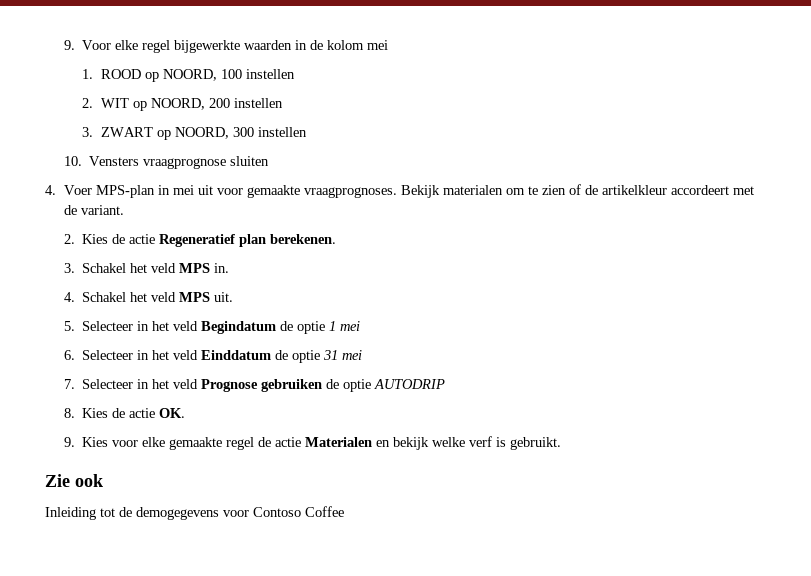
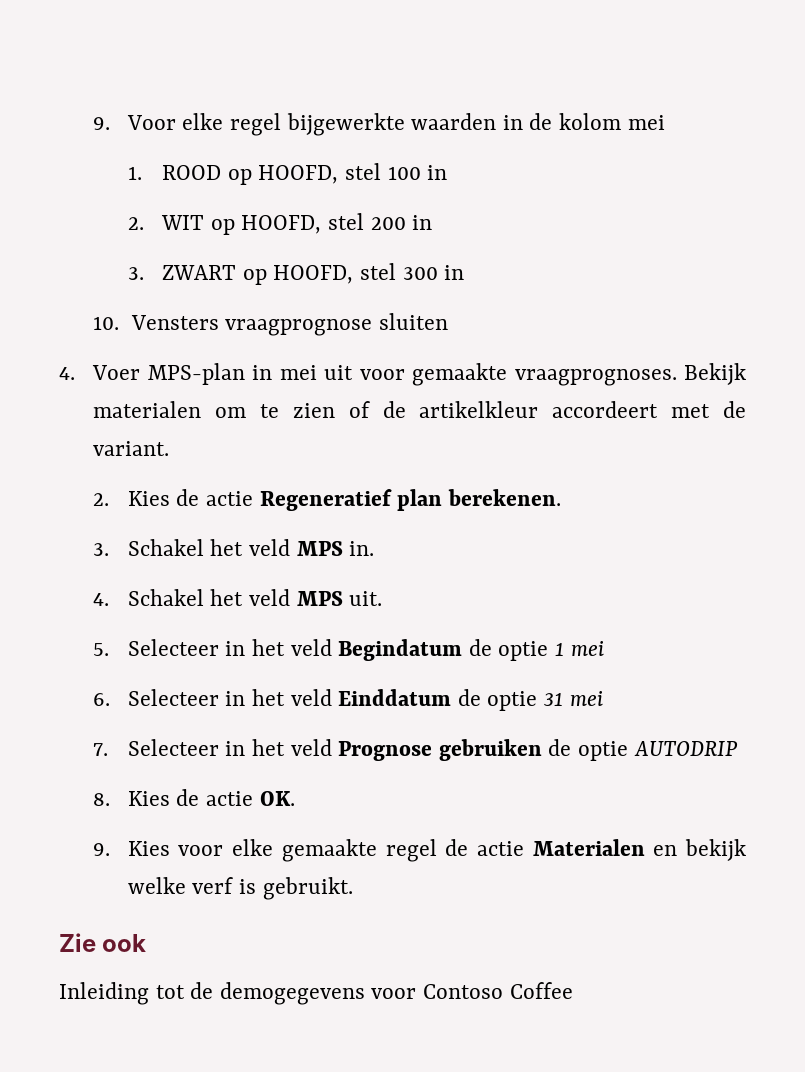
[162,69,295,81] NOORD, 100 instellen -> [258,163,448,184] HOOFD, stel 100 in
[150,98,283,110] NOORD, 200 instellen -> [241,213,433,234] HOOFD, stel 200 in
[174,127,307,139] NOORD, 300 instellen -> [273,263,465,284] HOOFD, stel 300 in

